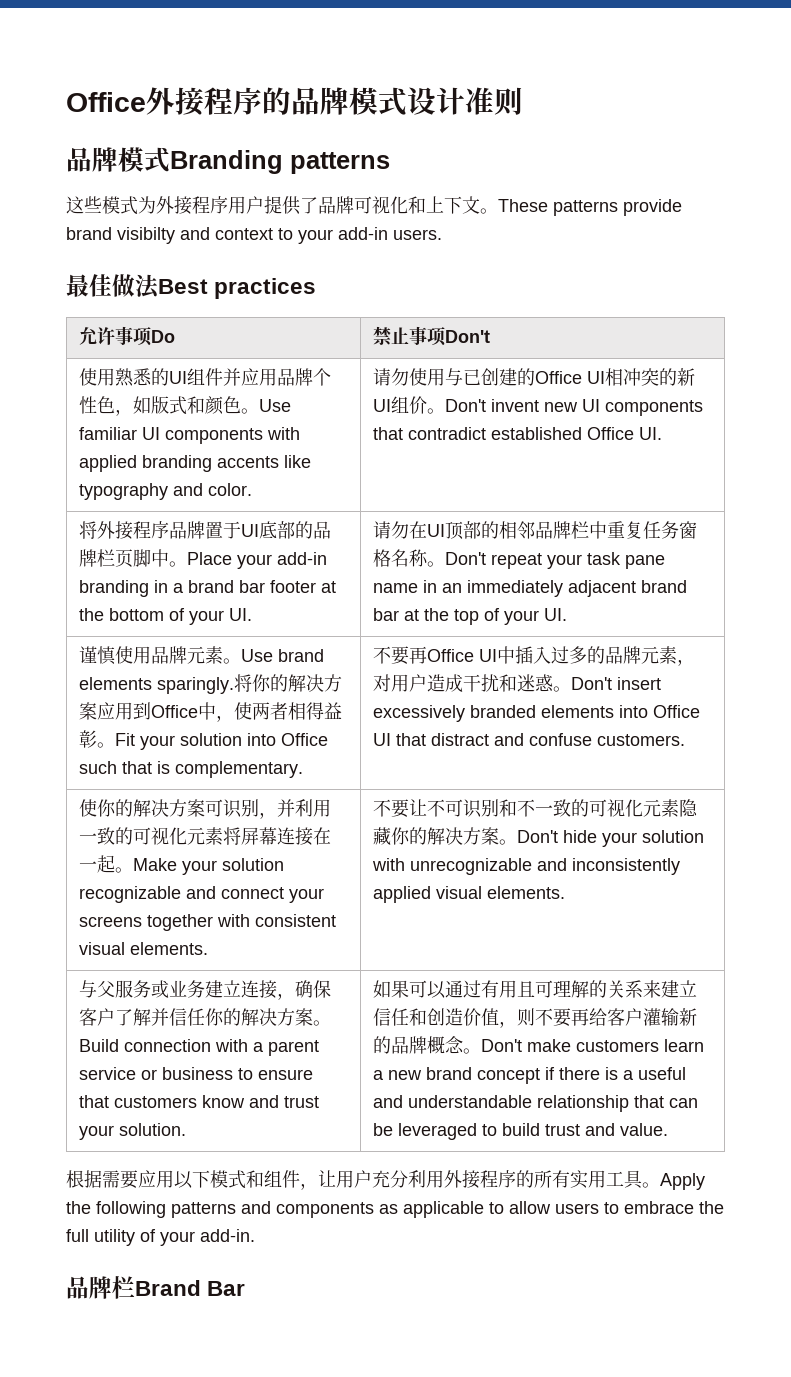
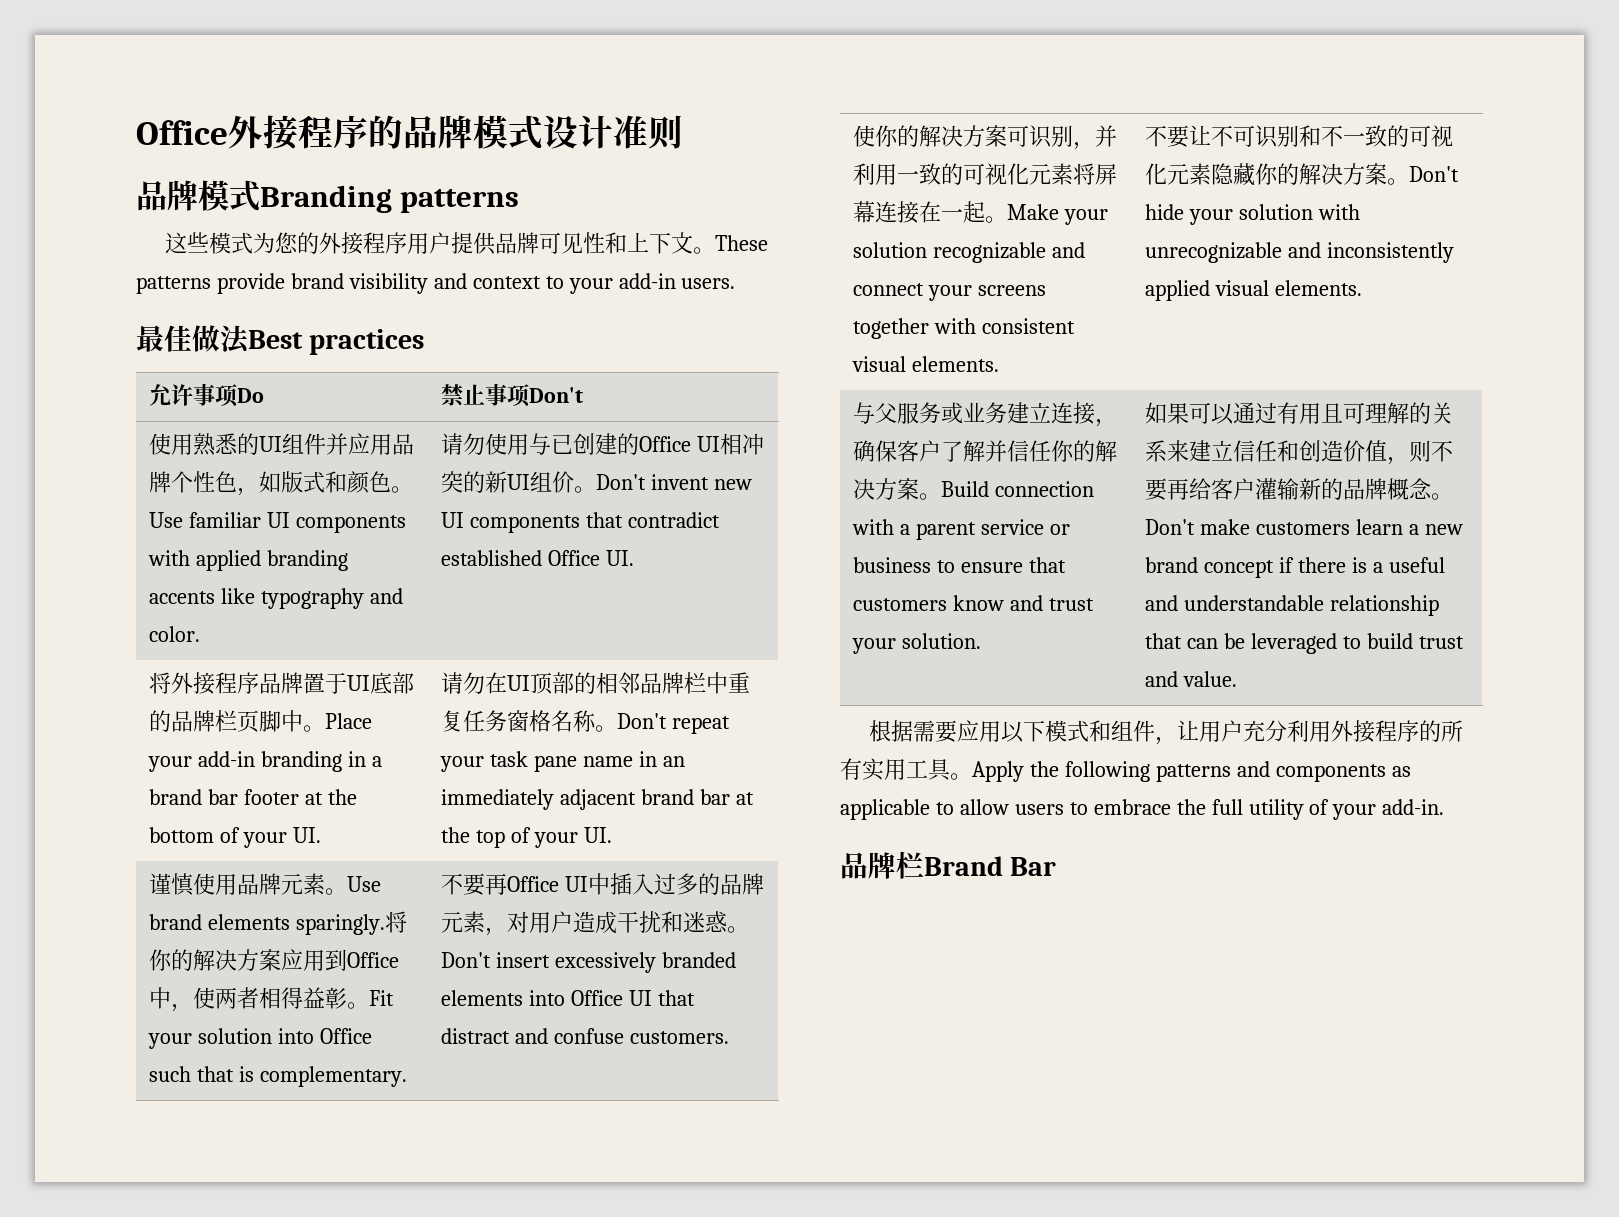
(156, 205) none -> [274,232,319,254] 您的
[300,196,408,214] 了品牌可视化 -> [494,232,605,254] 品牌可见性
[117,227,175,244] visibilty -> [348,273,428,294] visibility

